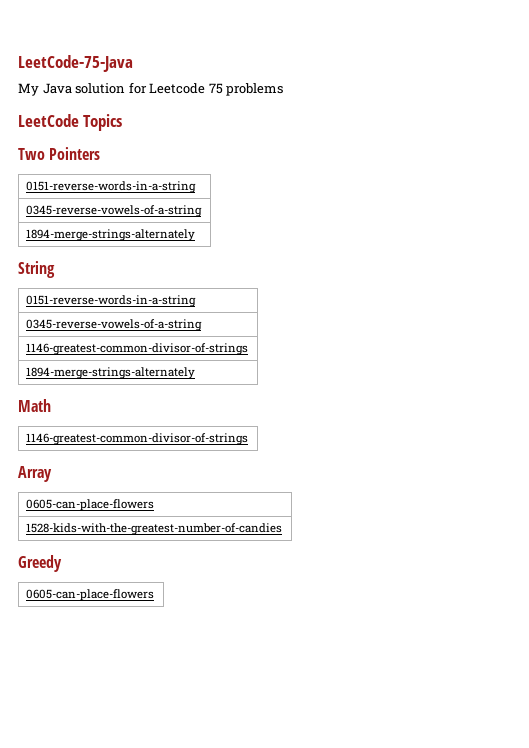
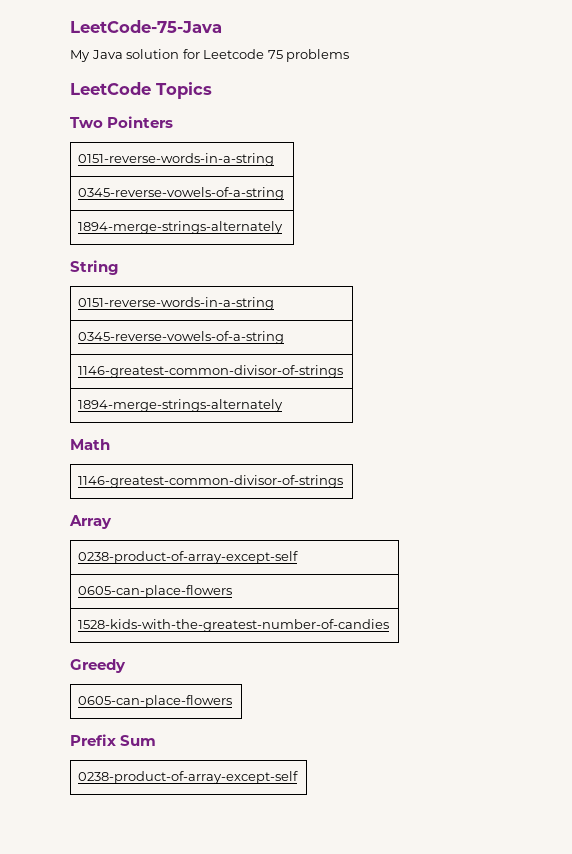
(52, 474) none -> [78,551,299,564] // 0238-product-of-array-except-self
(155, 595) none -> [70,734,157,746] [78,771,299,784] // Prefix Sum // 0238-product-of-array-except-self

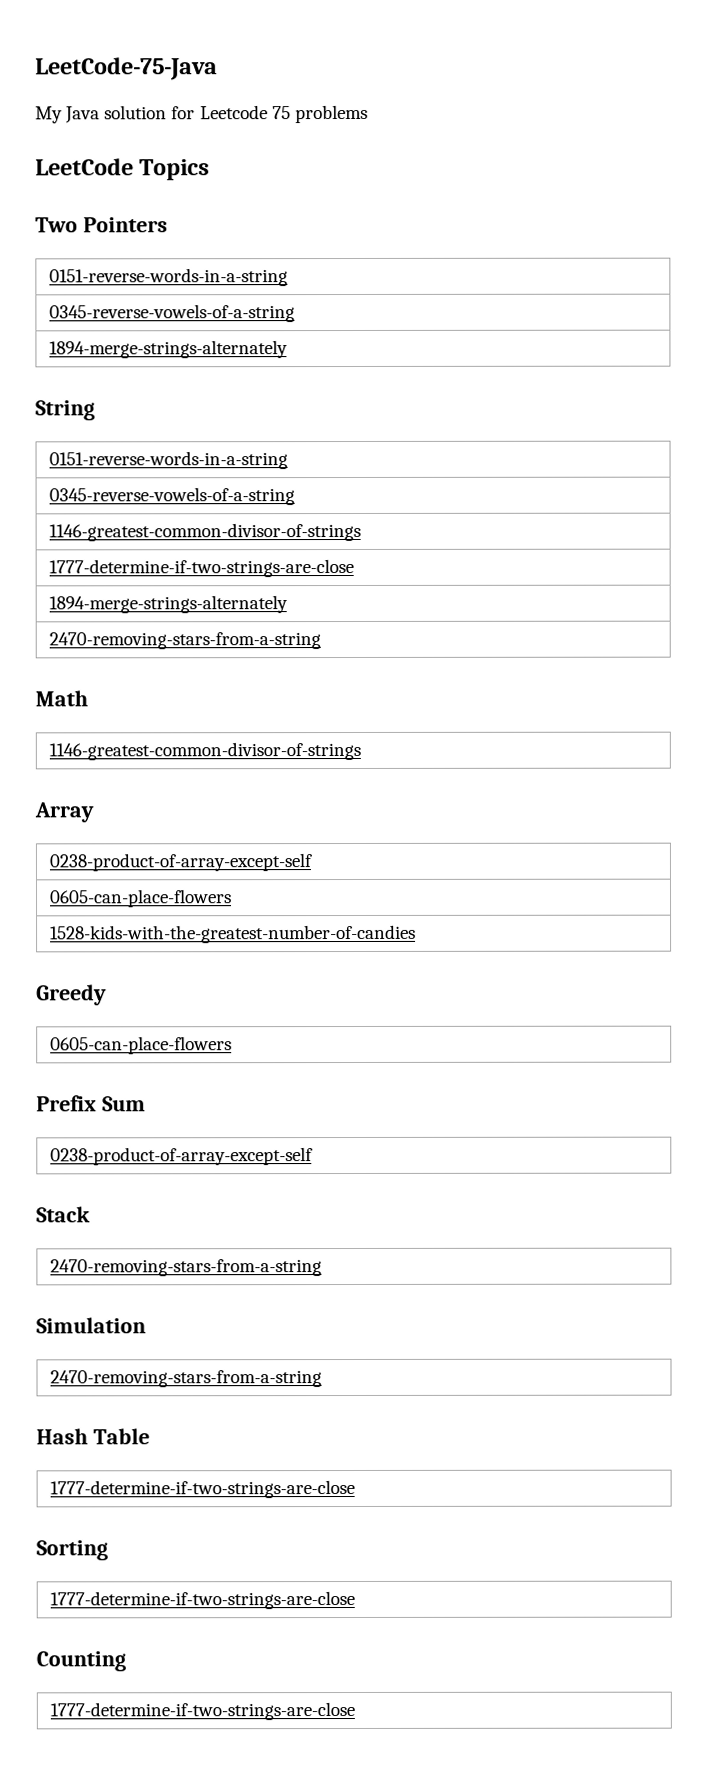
[78,399,284,412] // 1894-merge-strings-alternately -> [48,558,354,578] [48,595,288,614] [48,632,321,650] // 1777-determine-if-two-strings-are-close // 1894-merge-strings-alternately // 2470-removing-stars-from-a-string
(299, 777) none -> [36,1206,91,1223] [49,1259,322,1277] [36,1317,146,1334] [49,1370,322,1388] [36,1428,150,1445] [49,1479,355,1499] [36,1540,108,1561] [49,1590,355,1610] [36,1651,126,1672] [49,1701,355,1721] // Stack // 2470-removing-stars-from-a-string // Simulation // 2470-removing-stars-from-a-string // Hash Table // 1777-determine-if-two-strings-are-close // Sorting // 1777-determine-if-two-strings-are-close // Counting // 1777-determine-if-two-strings-are-close

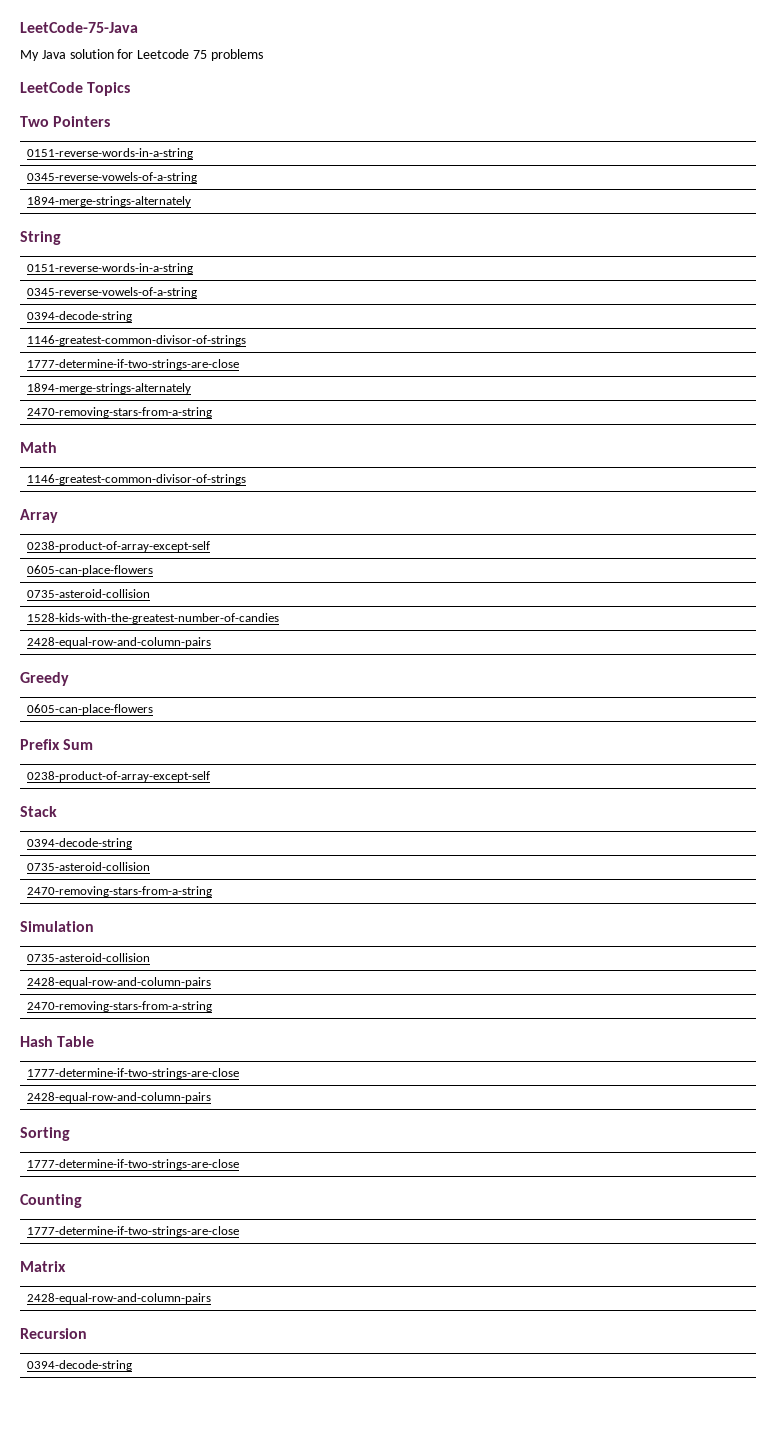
(295, 496) none -> [27,311,133,322] // 0394-decode-string
(232, 898) none -> [27,589,151,598] // 0735-asteroid-collision
(416, 934) none -> [27,637,212,648] // 2428-equal-row-and-column-pairs
(91, 1214) none -> [27,838,133,849] [27,862,151,871] // 0394-decode-string // 0735-asteroid-collision
(146, 1325) none -> [27,953,151,962] [27,977,212,988] // 0735-asteroid-collision // 2428-equal-row-and-column-pairs
(355, 1489) none -> [27,1092,212,1103] // 2428-equal-row-and-column-pairs
(355, 1711) none -> [20,1261,66,1272] [27,1293,212,1304] [20,1328,87,1339] [27,1360,133,1371] // Matrix // 2428-equal-row-and-column-pairs // Recursion // 0394-decode-string

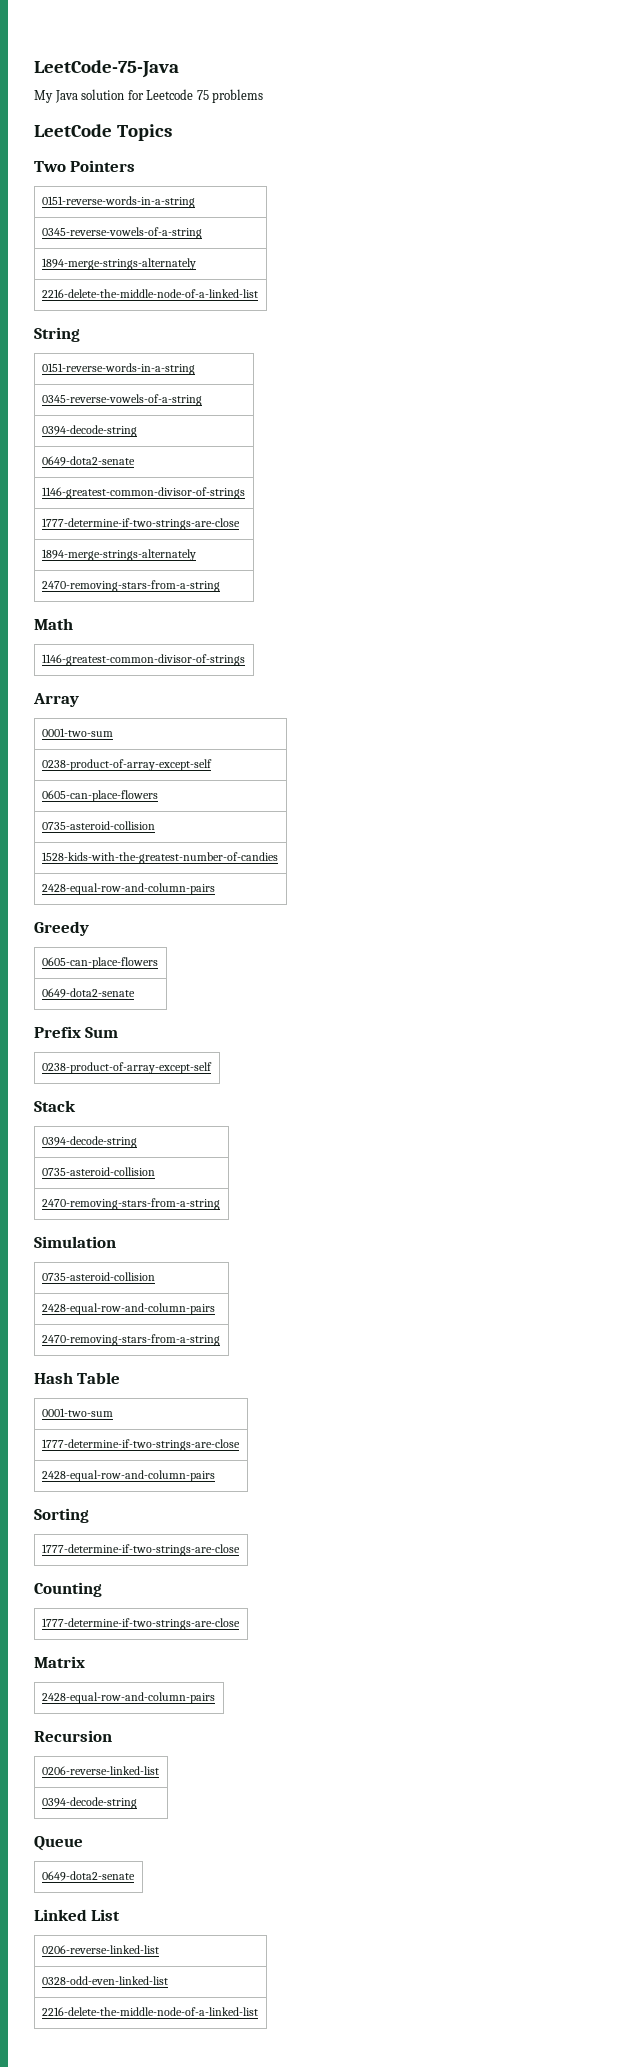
(192, 201) none -> [41,289,258,298] // 2216-delete-the-middle-node-of-a-linked-list
(133, 316) none -> [41,456,135,466] // 0649-dota2-senate
(58, 516) none -> [41,728,113,737] // 0001-two-sum
(154, 709) none -> [41,988,135,998] // 0649-dota2-senate
(95, 1041) none -> [41,1408,113,1417] // 0001-two-sum
[27,1360,133,1371] // 0394-decode-string -> [41,1766,159,1775] [41,1797,137,1809] [34,1836,83,1851] [41,1871,135,1881] [34,1909,121,1921] [41,1945,159,1954] [41,1976,168,1985] [41,2007,258,2016] // 0206-reverse-linked-list // 0394-decode-string // Queue // 0649-dota2-senate // Linked List // 0206-reverse-linked-list // 0328-odd-even-linked-list // 2216-delete-the-middle-node-of-a-linked-list

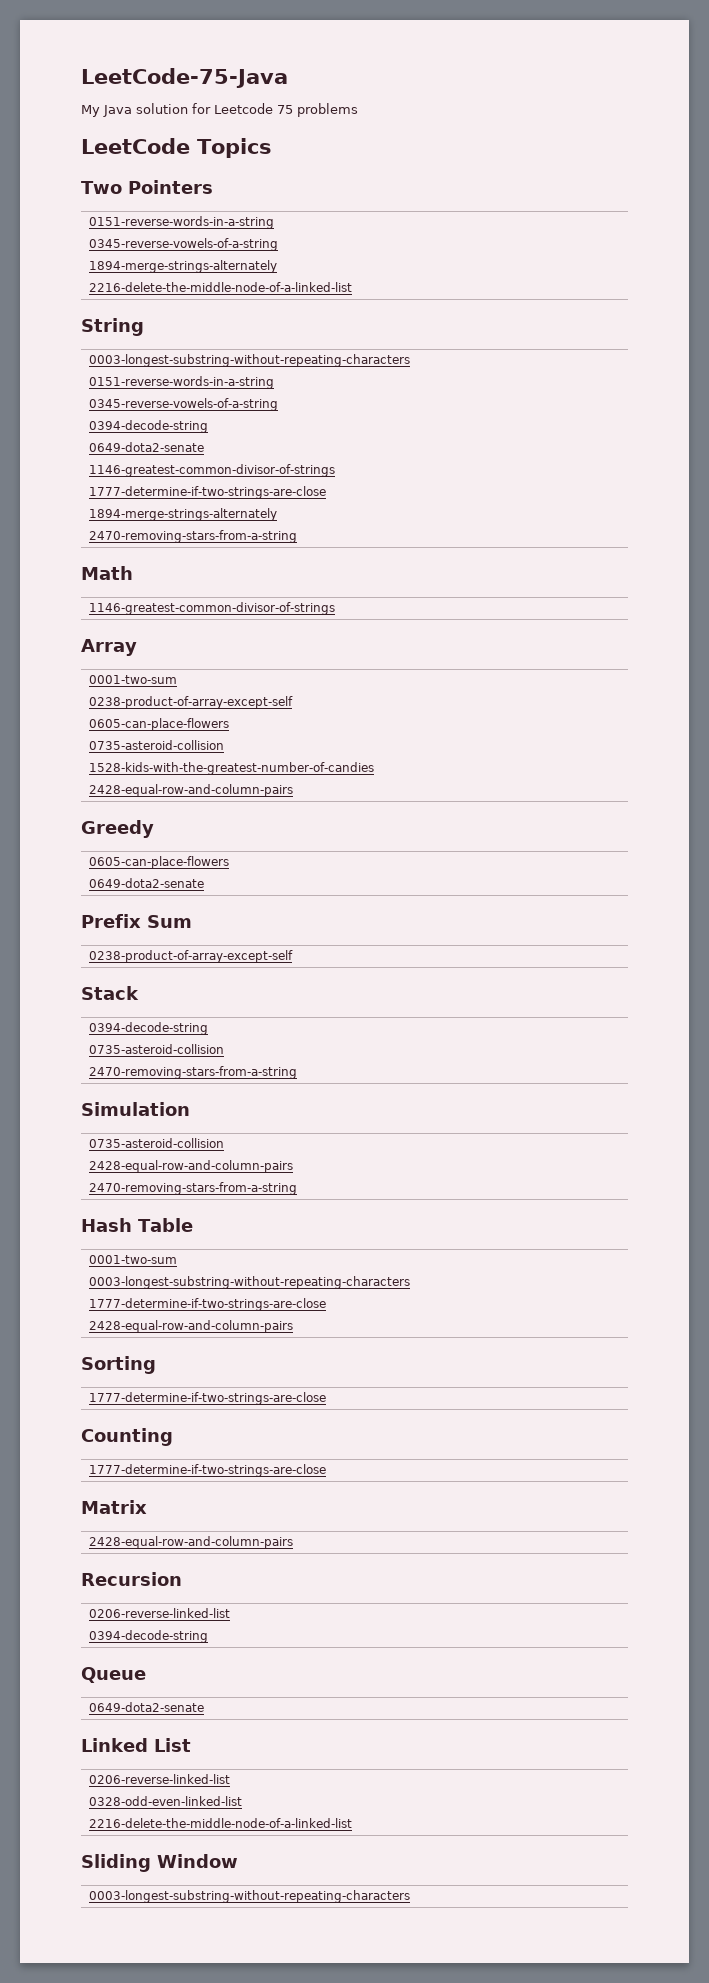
(80, 334) none -> [89,354,411,367] // 0003-longest-substring-without-repeating-characters
(113, 1412) none -> [89,1276,411,1289] // 0003-longest-substring-without-repeating-characters
(258, 2011) none -> [81,1854,238,1872] [89,1890,411,1903] // Sliding Window // 0003-longest-substring-without-repeating-characters

